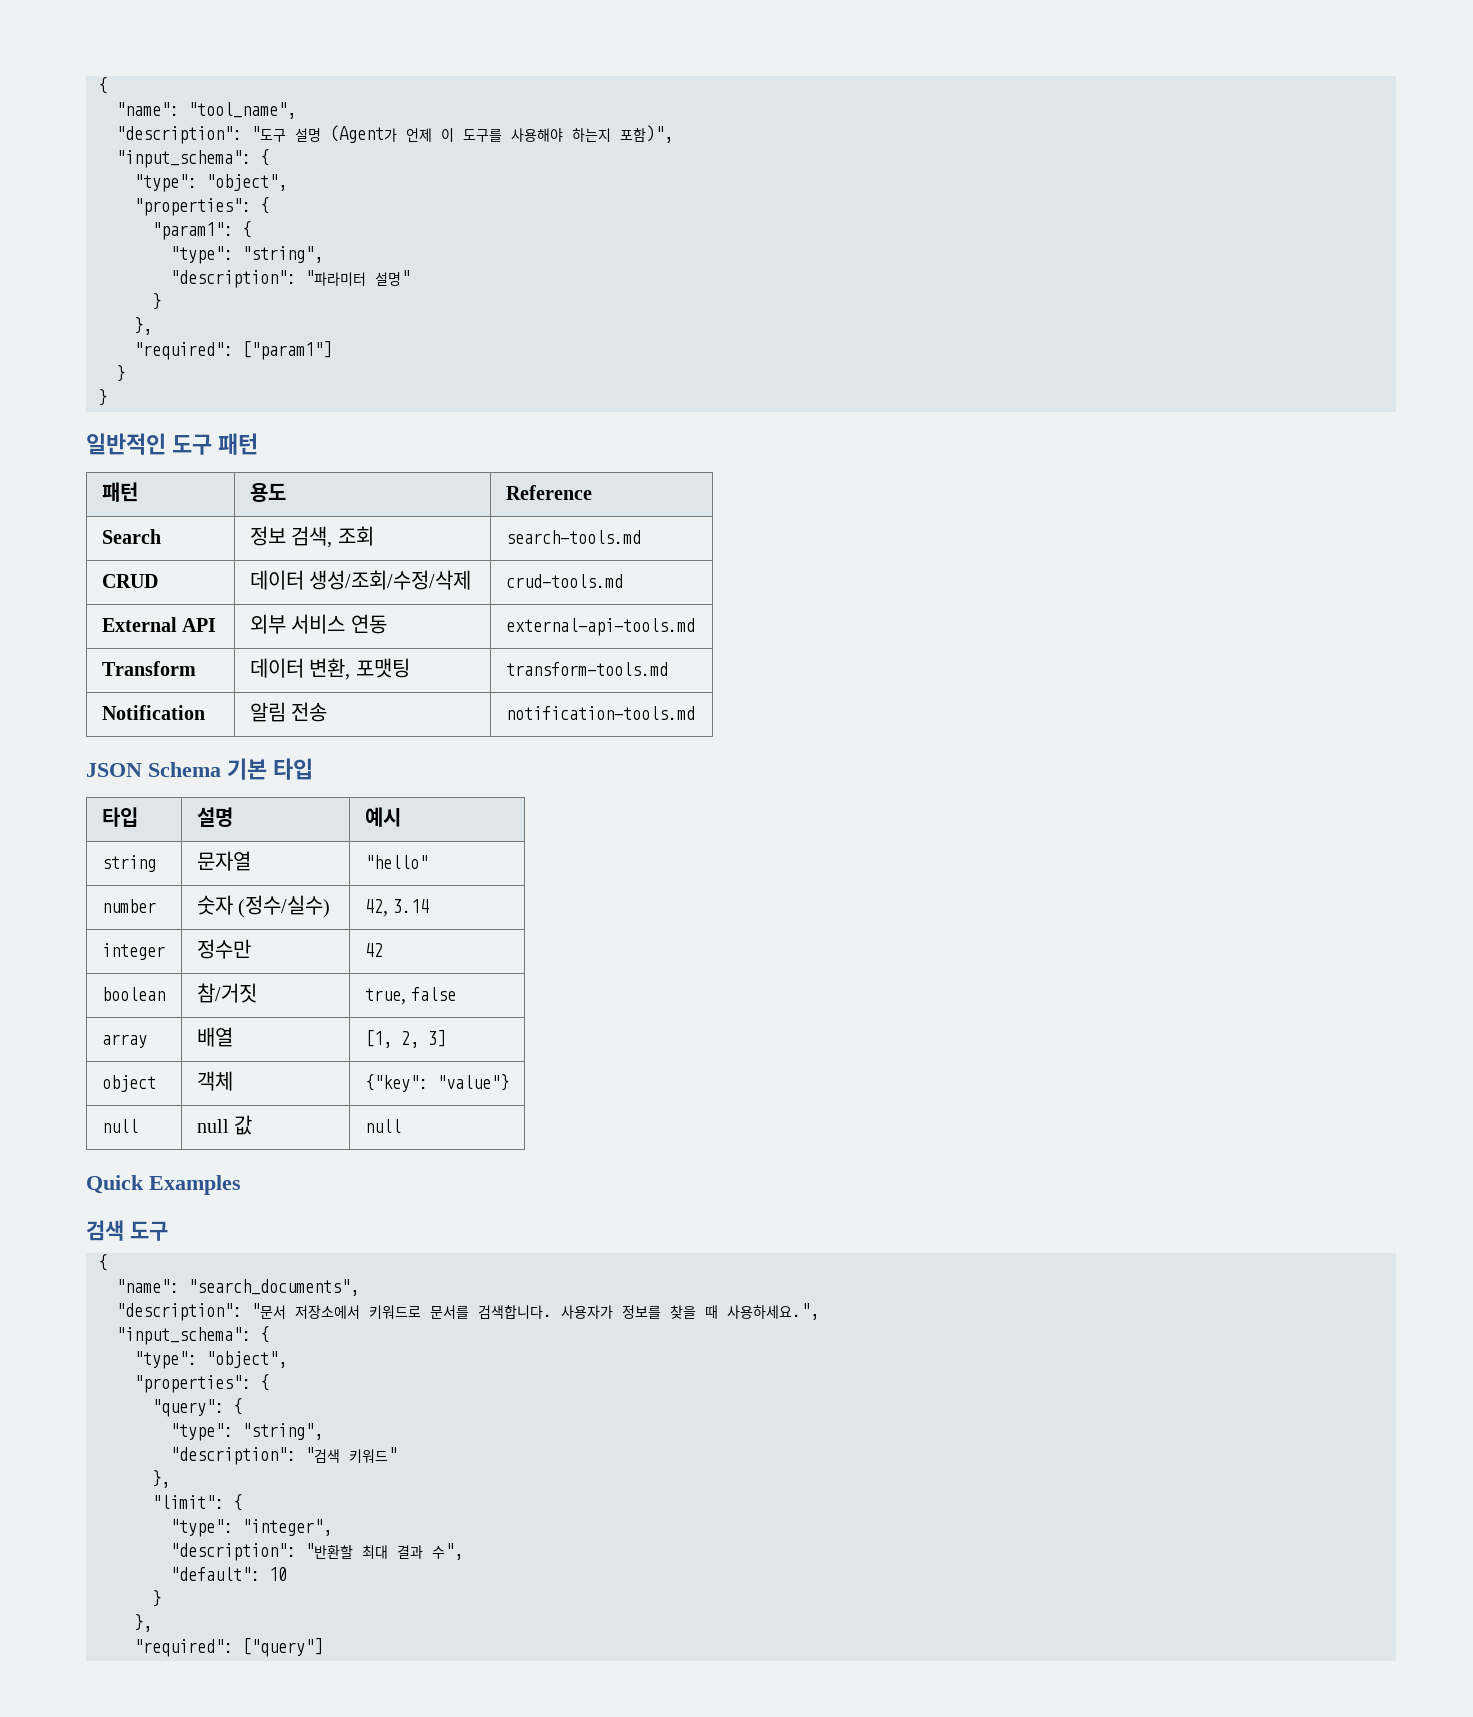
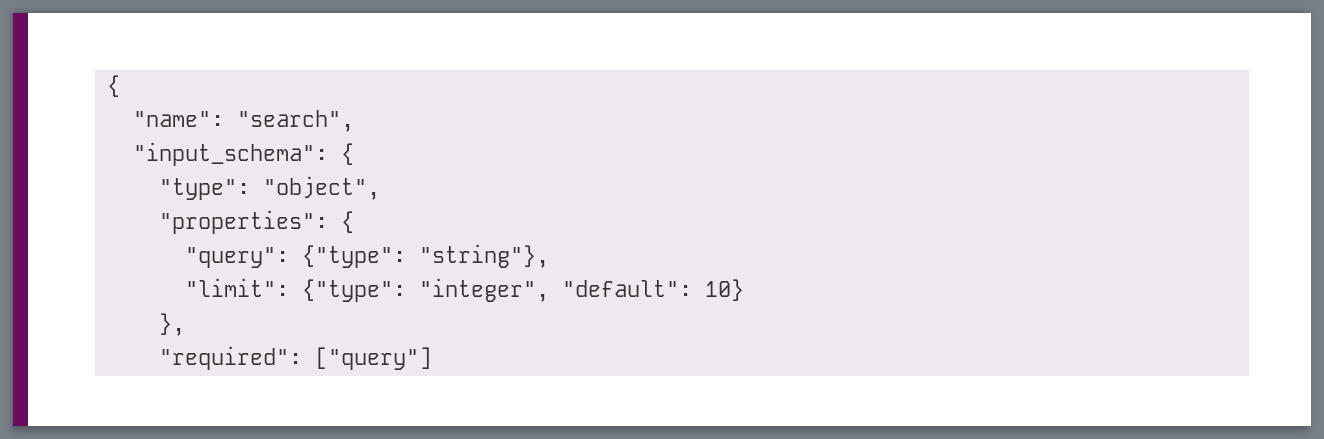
[98,77,107,94] [116,102,296,119] [116,125,673,144] [116,149,269,168] [134,174,287,192] [134,197,269,216] [152,221,251,240] [170,246,323,264] [170,270,410,288] [152,293,161,310] [134,317,152,335] [134,341,332,360] [116,365,125,382] [98,389,107,406] [86,433,258,455] [101,482,138,502] [249,482,286,502] [505,485,592,500] [101,529,161,544] [249,526,374,548] [505,530,641,544] [101,574,158,588] [249,570,472,590] [505,574,623,588] [101,617,217,632] [249,614,387,634] [505,618,695,636] [101,661,196,676] [249,658,410,680] [505,662,668,676] [101,705,205,720] [249,702,328,722] [505,706,695,720] [86,758,313,780] [101,807,138,827] [196,807,233,827] [364,807,401,827] [101,855,156,872] [196,851,251,871] [364,855,428,869] [101,899,156,913] [196,895,331,918] [364,899,430,917] [101,943,165,960] [196,939,251,959] [364,943,383,957] [101,987,165,1001] [196,983,257,1003] [364,987,457,1005] [101,1034,147,1048] [196,1027,233,1047] [364,1030,446,1048] [101,1075,156,1092] [196,1071,233,1091] [364,1074,509,1092] [101,1119,138,1133] [196,1115,253,1135] [364,1119,401,1133] [86,1175,241,1195] [86,1220,168,1241] [98,1254,107,1271] [116,1279,359,1296] [116,1303,819,1321] { // "name": "tool_name", // "description": "도구 설명 (Agent가 언제 이 도구를 사용해야 하는지 포함)", // "input_schema": { // "type": "object", // "properties": { // "param1": { // "type": "string", // "description": "파라미터 설명" // } // }, // "required": ["param1"] // } // } // 일반적인 도구 패턴 // 패턴 | 용도 | Reference // Search | 정보 검색, 조회 | search-tools.md // CRUD | 데이터 생성/조회/수정/삭제 | crud-tools.md // External API | 외부 서비스 연동 | external-api-tools.md // Transform | 데이터 변환, 포맷팅 | transform-tools.md // Notification | 알림 전송 | notification-tools.md // JSON Schema 기본 타입 // 타입 | 설명 | 예시 // string | 문자열 | "hello" // number | 숫자 (정수/실수) | 42, 3.14 // integer | 정수만 | 42 // boolean | 참/거짓 | true, false // array | 배열 | [1, 2, 3] // object | 객체 | {"key": "value"} // null | null 값 | null // Quick Examples // 검색 도구 // { // "name": "search_documents", // "description": "문서 저장소에서 키워드로 문서를 검색합니다. 사용자가 정보를 찾을 때 사용하세요.", -> [107,75,121,97] [133,110,355,132] { // "name": "search",
[233,1398,242,1415] [170,1423,323,1441] [170,1447,397,1465] [152,1470,170,1488] { // "type": "string", // "description": "검색 키워드" // }, -> [302,244,550,268] {"type": "string"},
[233,1494,242,1511] [170,1519,233,1537] { // "type": -> [302,279,407,302] {"type":
[170,1543,463,1561] [170,1567,287,1581] [152,1590,161,1607] // "description": "반환할 최대 결과 수", // "default": 10 // } -> [562,279,745,301] "default": 10}

